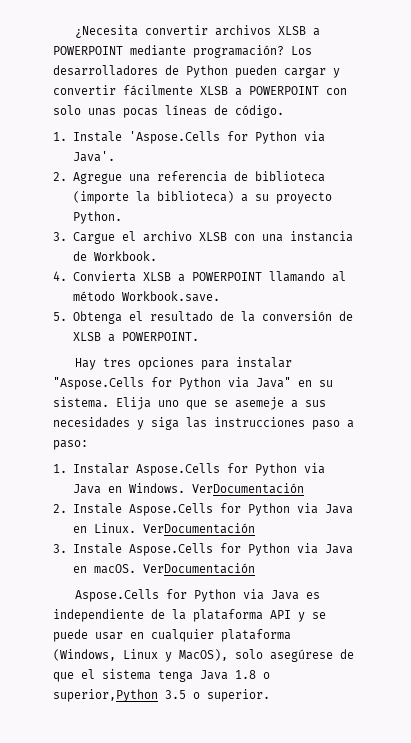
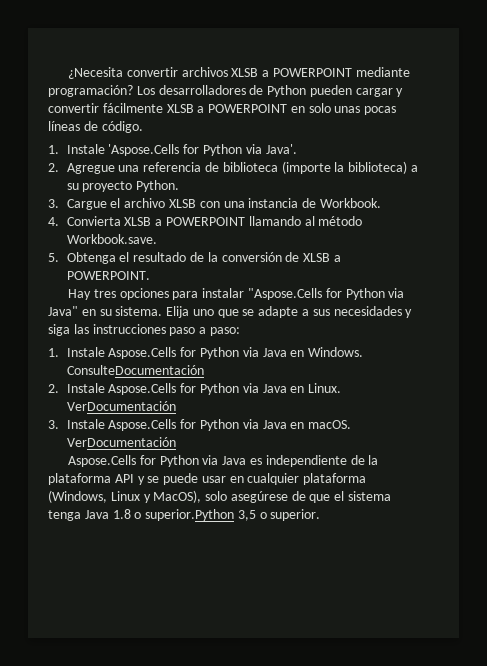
[326,88,347,95] con -> [290,106,305,113] en
[235,397,284,410] asemeje -> [258,306,299,318] adapte
[72,463,129,474] Instalar -> [66,347,105,357] Instale
[191,483,304,494] VerDocumentación -> [66,365,204,375] ConsulteDocumentación
[53,689,186,702] superior,Python 3.5 -> [145,509,256,521] superior.Python 3,5

